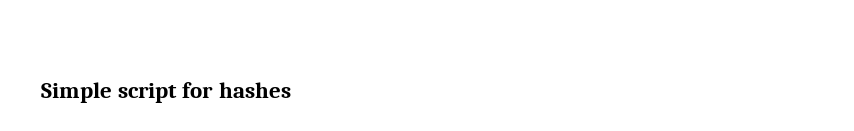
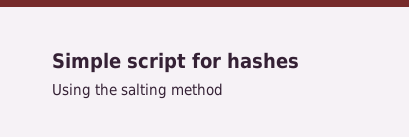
(291, 90) none -> [52,83,223,99] // Using the salting method

